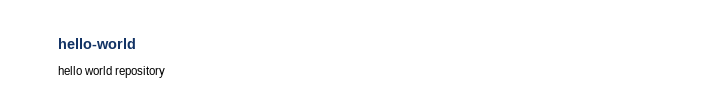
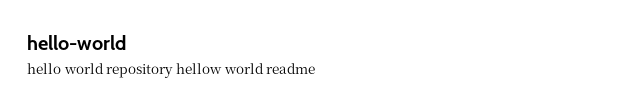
(166, 72) none -> [175,63,316,74] hellow world readme

